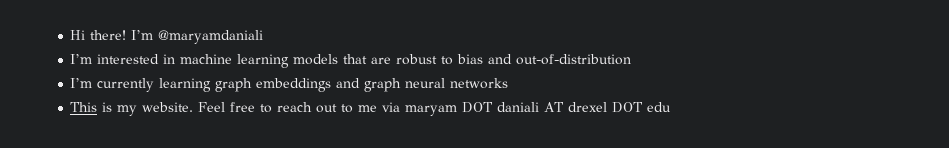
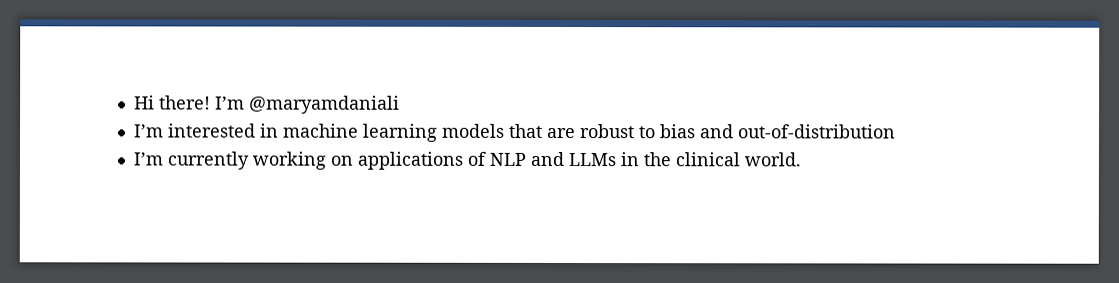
[159,78,509,92] [70,102,672,116] learning graph embeddings and graph neural networks // This is my website. Feel free to reach out to me via maryam DOT daniali AT drexel DOT edu -> [251,151,801,170] working on applications of NLP and LLMs in the clinical world.

